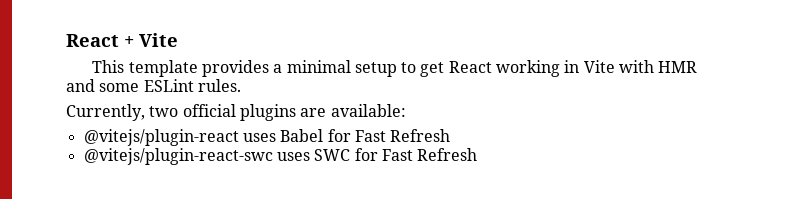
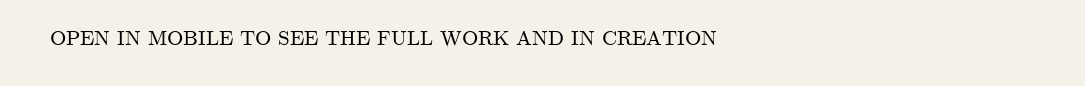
[66,33,178,47] [92,60,698,77] [66,79,241,92] [66,104,406,121] [83,129,451,146] [83,148,478,165] React + Vite // This template provides a minimal setup to get React working in Vite with HMR and some ESLint rules. // Currently, two official plugins are available: // @vitejs/plugin-react uses Babel for Fast Refresh // @vitejs/plugin-react-swc uses SWC for Fast Refresh -> [50,30,717,47] OPEN IN MOBILE TO SEE THE FULL WORK AND IN CREATION

